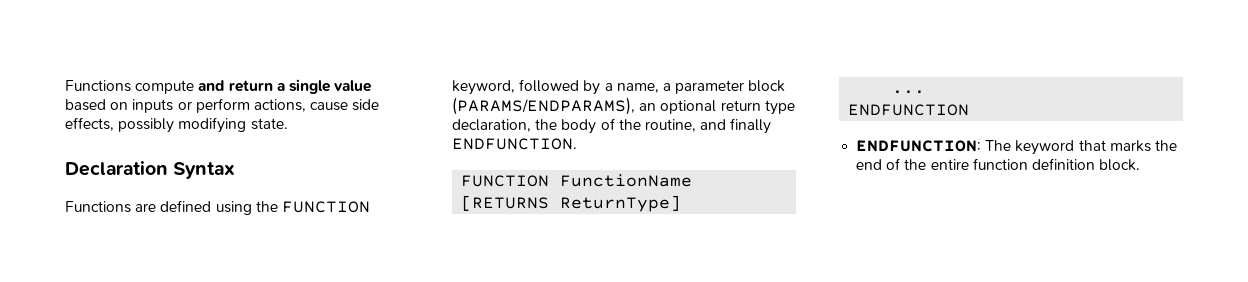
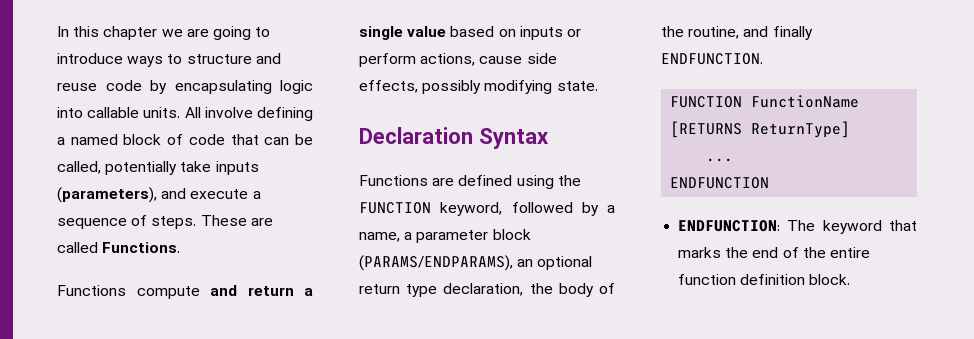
(65, 86) none -> [57,26,271,40] [57,53,281,67] [57,80,313,94] [57,107,313,121] [57,134,313,145] [57,161,259,175] [57,187,261,203] [57,215,273,229] [57,242,181,253] In this chapter we are going to introduce ways to structure and reuse code by encapsulating logic into callable units. All involve defining a named block of code that can be called, potentially take inputs (parameters), and execute a sequence of steps. These are called Functions. //

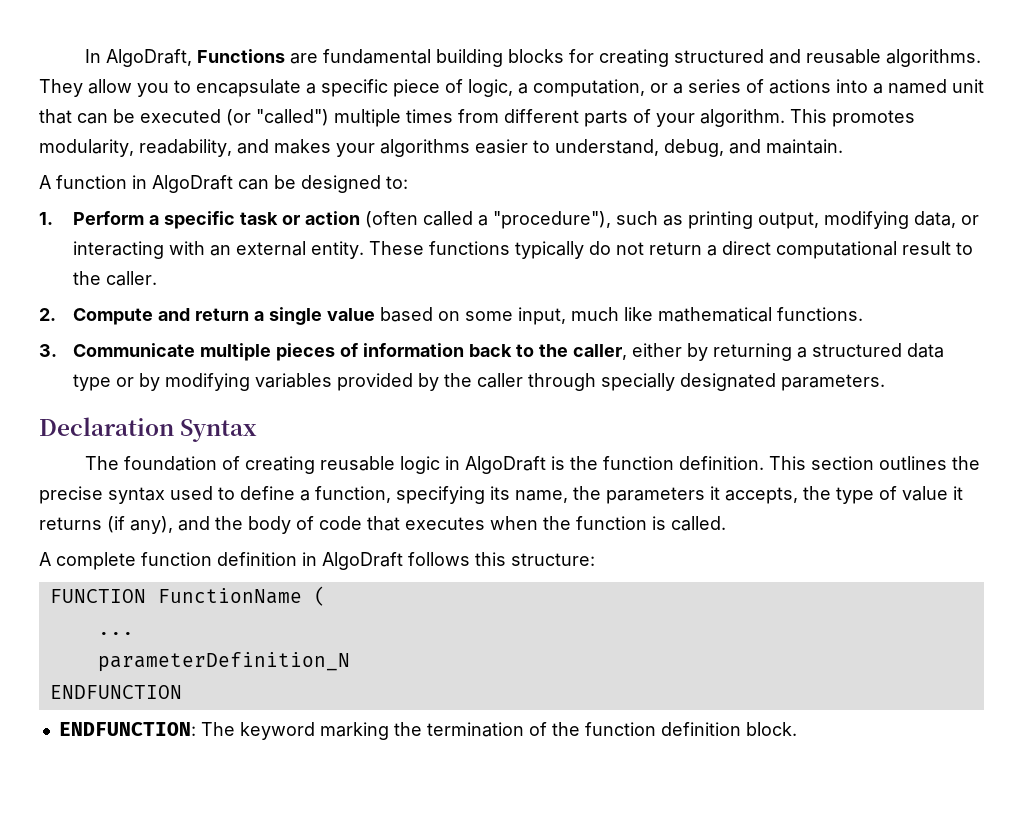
[73,26,271,40] [57,53,281,67] [57,80,313,94] [57,107,313,121] [57,134,313,145] [57,161,259,175] [57,187,261,203] [57,215,273,229] [57,242,181,253] [57,285,200,299] this chapter we are going to introduce ways to structure and reuse code by encapsulating logic into callable units. All involve defining a named block of code that can be called, potentially take inputs (parameters), and execute a sequence of steps. These are called Functions. // Functions compute -> [105,49,981,67] [39,79,984,97] [39,109,915,127] [39,139,843,157] [39,175,408,193] [39,211,980,229] [73,241,974,259] [73,271,158,286] [39,308,154,325] AlgoDraft, Functions are fundamental building blocks for creating structured and reusable algorithms. They allow you to encapsulate a specific piece of logic, a computation, or a series of actions into a named unit that can be executed (or "called") multiple times from different parts of your algorithm. This promotes modularity, readability, and makes your algorithms easier to understand, debug, and maintain. // A function in AlgoDraft can be designed to: // 1. Perform a specific task or action (often called a "procedure"), such as printing output, modifying data, or interacting with an external entity. These functions typically do not return a direct computational result to the caller. // 2. Compute
[519,26,581,40] [359,53,557,67] [359,80,598,94] [359,127,549,149] [359,175,581,189] [359,202,615,216] [359,229,531,243] [359,255,593,271] [359,283,615,297] [661,26,813,40] [661,53,763,65] inputs or perform actions, cause side effects, possibly modifying state. // Declaration Syntax // Functions are defined using the FUNCTION keyword, followed by a name, a parameter block (PARAMS/ENDPARAMS), an optional return type declaration, the body of the routine, and finally ENDFUNCTION. -> [465,307,864,325] [39,343,945,361] [73,373,886,391] [39,417,258,442] [84,456,980,474] [39,486,963,504] [39,516,726,534] [39,552,595,570] some input, much like mathematical functions. // 3. Communicate multiple pieces of information back to the caller, either by returning a structured data type or by modifying variables provided by the caller through specially designated parameters. // Declaration Syntax // The foundation of creating reusable logic in AlgoDraft is the function definition. This section outlines the precise syntax used to define a function, specifying its name, the parameters it accepts, the type of value it returns (if any), and the body of code that executes when the function is called. // A complete function definition in AlgoDraft follows this structure:
[670,121,851,138] [RETURNS ReturnType] -> [313,586,326,606] (
(734, 160) none -> [97,652,350,672] // parameterDefinition_N
[889,220,917,231] [678,247,870,258] that marks the end of the entire -> [319,722,580,740] marking the termination of the

